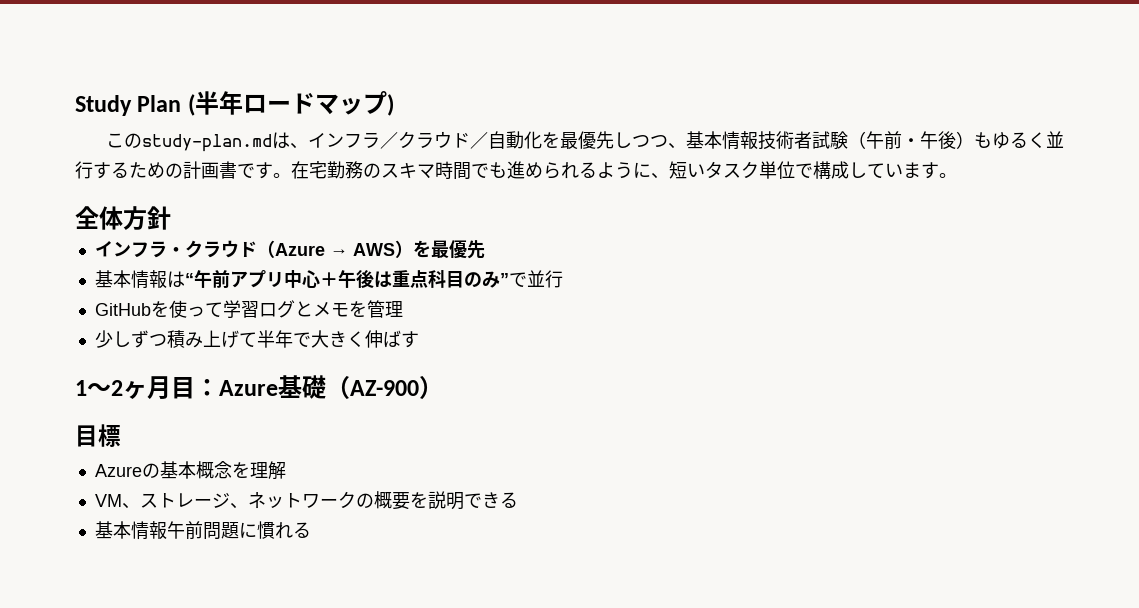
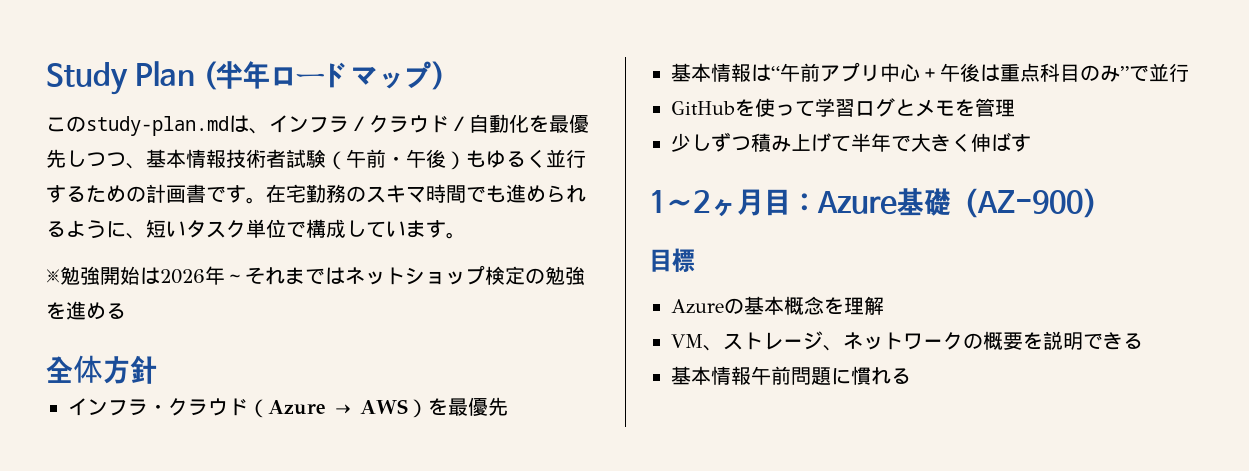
(957, 175) none -> [46,265,585,286] [46,301,126,320] // ※勉強開始は2026年～それまではネットショップ検定の勉強を進める

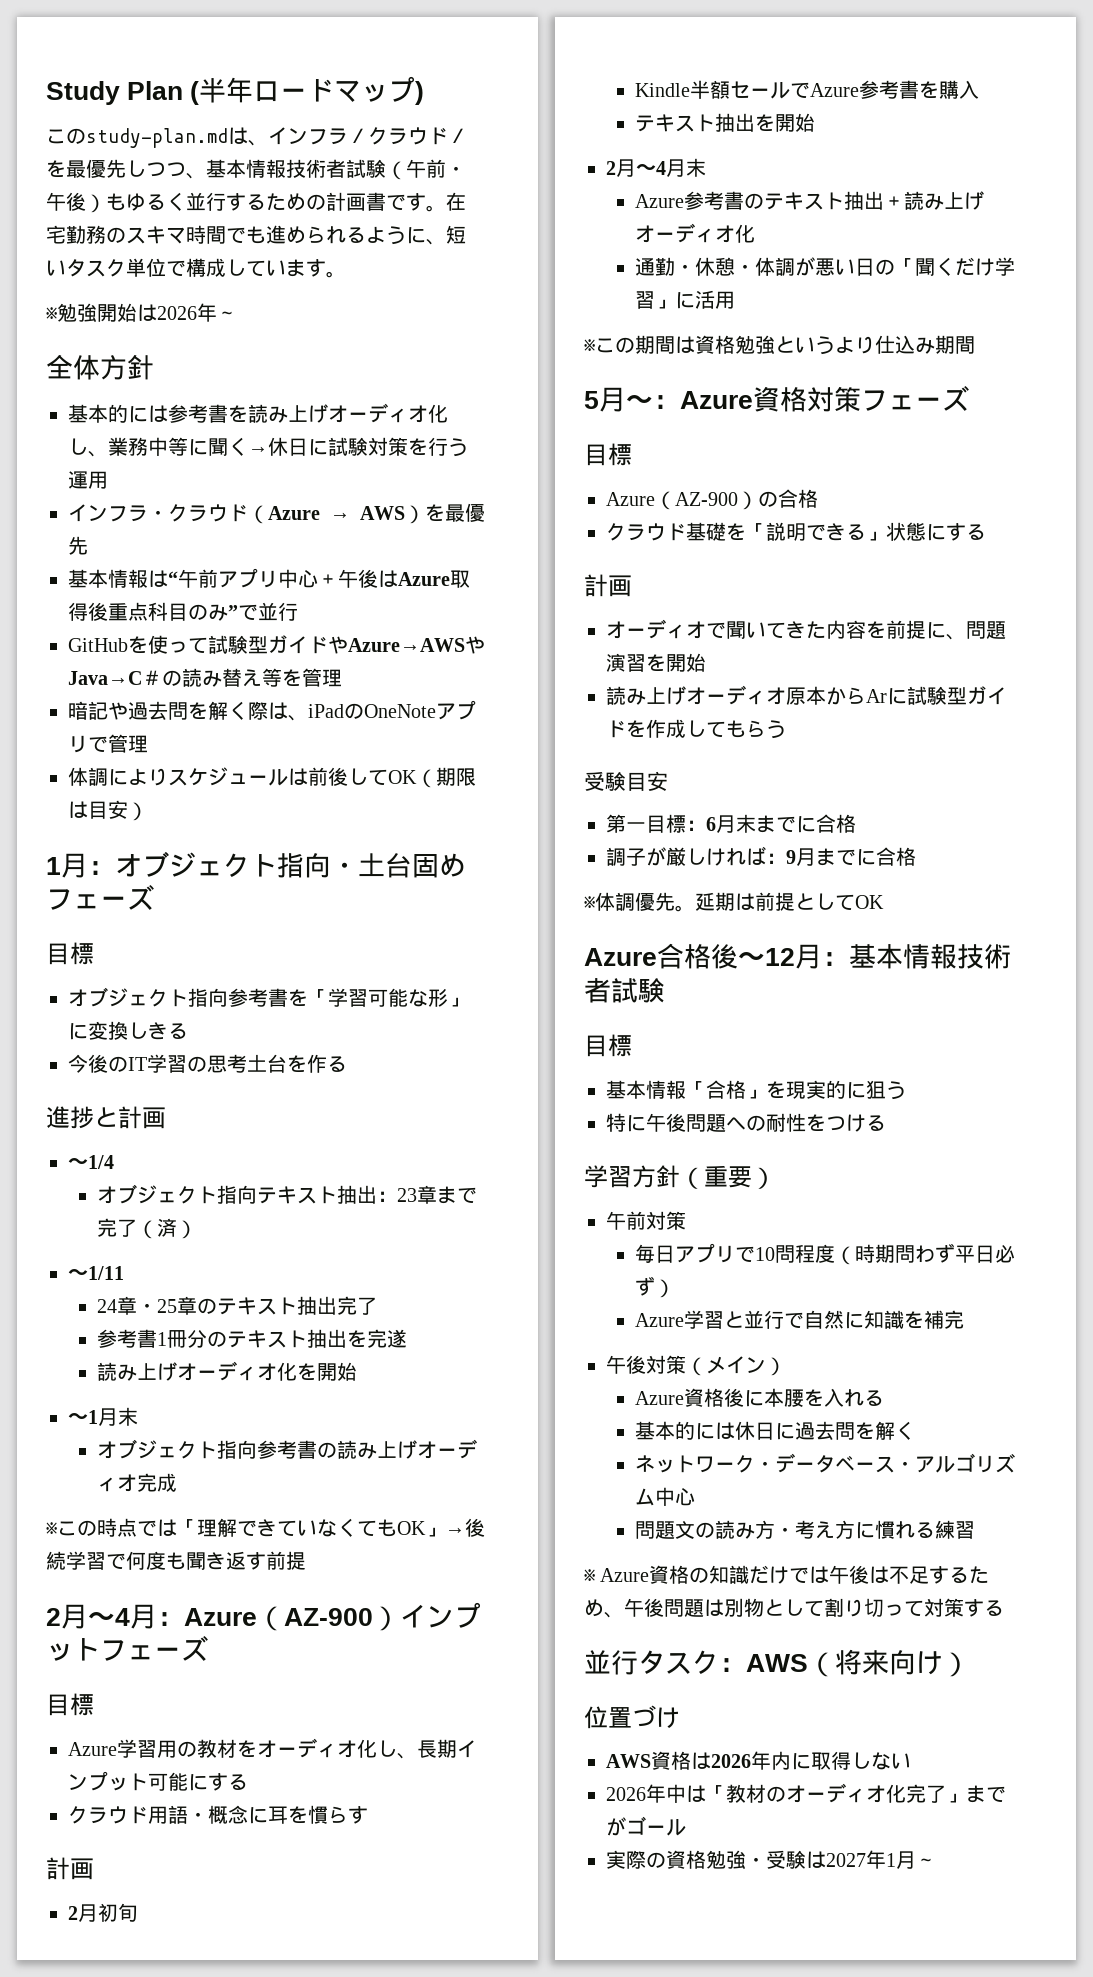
[469,114,529,133] 自動化 -> (468, 135) none
[245,265,585,286] [46,301,126,320] [46,355,157,384] それまではネットショップ検定の勉強を進める // 全体方針 -> [46,354,154,380] [68,403,448,423] [68,437,468,457] [68,471,108,489] // 全体方針 // 基本的には参考書を読み上げオーディオ化し、業務中等に聞く→休日に試験対策を行う運用
(1000, 73) none -> [398,570,470,588] [68,602,108,621] Azure取得後
[815,98,1015,117] [671,132,1031,152] [649,188,1110,218] [649,248,695,273] [671,296,884,315] [671,331,1143,351] [671,366,911,385] 学習ログとメモを管理 // 少しずつ積み上げて半年で大きく伸ばす // 1〜2ヶ月目：Azure基礎（AZ-900） // 目標 // Azureの基本概念を理解 // VM、ストレージ、ネットワークの概要を説明できる // 基本情報午前問題に慣れる -> [208,635,485,654] [68,668,342,687] [68,700,476,721] [68,734,148,753] [68,767,476,788] [68,800,148,821] [46,851,466,878] [46,885,154,910] [46,942,94,965] [68,987,468,1007] [68,1021,188,1040] [68,1054,347,1073] [46,1106,166,1129] [68,1155,114,1169] [96,1184,477,1204] [96,1218,197,1239] [68,1266,124,1280] [96,1296,377,1315] [96,1329,407,1348] [96,1361,357,1381] [68,1407,138,1426] [96,1439,477,1459] [96,1473,177,1492] [46,1518,485,1537] [46,1551,306,1570] [46,1602,481,1631] [46,1636,208,1661] [46,1693,94,1716] [68,1738,477,1759] [68,1771,248,1791] [68,1805,368,1824] [46,1857,94,1880] [68,1903,138,1922] [634,80,979,99] [634,113,815,132] [606,158,706,177] [634,191,984,210] [634,223,755,243] [634,257,1015,276] [634,290,735,309] [584,335,975,355] [584,386,969,412] [584,443,632,466] [606,489,818,510] [606,522,986,541] [584,574,632,597] [606,619,1006,640] [606,653,706,672] [606,685,1007,705] [606,719,786,739] [584,771,668,791] [606,814,856,833] [606,846,916,866] [584,892,884,912] [584,943,1011,969] [584,978,665,1003] [584,1034,632,1057] [606,1080,906,1100] [606,1113,886,1132] [584,1165,776,1189] [606,1211,686,1230] [634,1243,1015,1265] [634,1276,675,1298] [634,1310,964,1329] [606,1355,786,1376] [634,1388,884,1407] [634,1421,915,1440] [634,1453,1015,1473] [634,1487,695,1506] [634,1520,975,1539] [584,1565,990,1584] [584,1598,1004,1618] [584,1649,970,1677] [584,1705,680,1729] [606,1751,911,1770] [606,1783,1006,1803] [606,1816,686,1836] [606,1850,936,1870] 試験型ガイドやAzure→AWSやJava→C＃の読み替え等を管理 // 暗記や過去問を解く際は、iPadのOneNoteアプリで管理 // 体調によりスケジュールは前後してOK（期限は目安） // 1月：オブジェクト指向・土台固めフェーズ // 目標 // オブジェクト指向参考書を「学習可能な形」に変換しきる // 今後のIT学習の思考土台を作る // 進捗と計画 // 〜1/4 // オブジェクト指向テキスト抽出：23章まで完了（済） // 〜1/11 // 24章・25章のテキスト抽出完了 // 参考書1冊分のテキスト抽出を完遂 // 読み上げオーディオ化を開始 // 〜1月末 // オブジェクト指向参考書の読み上げオーディオ完成 // ※この時点では「理解できていなくてもOK」→後続学習で何度も聞き返す前提 // 2月〜4月：Azure（AZ-900）インプットフェーズ // 目標 // Azure学習用の教材をオーディオ化し、長期インプット可能にする // クラウド用語・概念に耳を慣らす // 計画 // 2月初旬 // Kindle半額セールでAzure参考書を購入 // テキスト抽出を開始 // 2月〜4月末 // Azure参考書のテキスト抽出＋読み上げオーディオ化 // 通勤・休憩・体調が悪い日の「聞くだけ学習」に活用 // ※この期間は資格勉強というより仕込み期間 // 5月〜：Azure資格対策フェーズ // 目標 // Azure（AZ-900）の合格 // クラウド基礎を「説明できる」状態にする // 計画 // オーディオで聞いてきた内容を前提に、問題演習を開始 // 読み上げオーディオ原本からArに試験型ガイドを作成してもらう // 受験目安 // 第一目標：6月末までに合格 // 調子が厳しければ：9月までに合格 // ※体調優先。延期は前提としてOK // Azure合格後〜12月：基本情報技術者試験 // 目標 // 基本情報「合格」を現実的に狙う // 特に午後問題への耐性をつける // 学習方針（重要） // 午前対策 // 毎日アプリで10問程度（時期問わず平日必ず） // Azure学習と並行で自然に知識を補完 // 午後対策（メイン） // Azure資格後に本腰を入れる // 基本的には休日に過去問を解く // ネットワーク・データベース・アルゴリズム中心 // 問題文の読み方・考え方に慣れる練習 // ※ Azure資格の知識だけでは午後は不足するため、午後問題は別物として割り切って対策する // 並行タスク：AWS（将来向け） // 位置づけ // AWS資格は2026年内に取得しない // 2026年中は「教材のオーディオ化完了」までがゴール // 実際の資格勉強・受験は2027年1月～

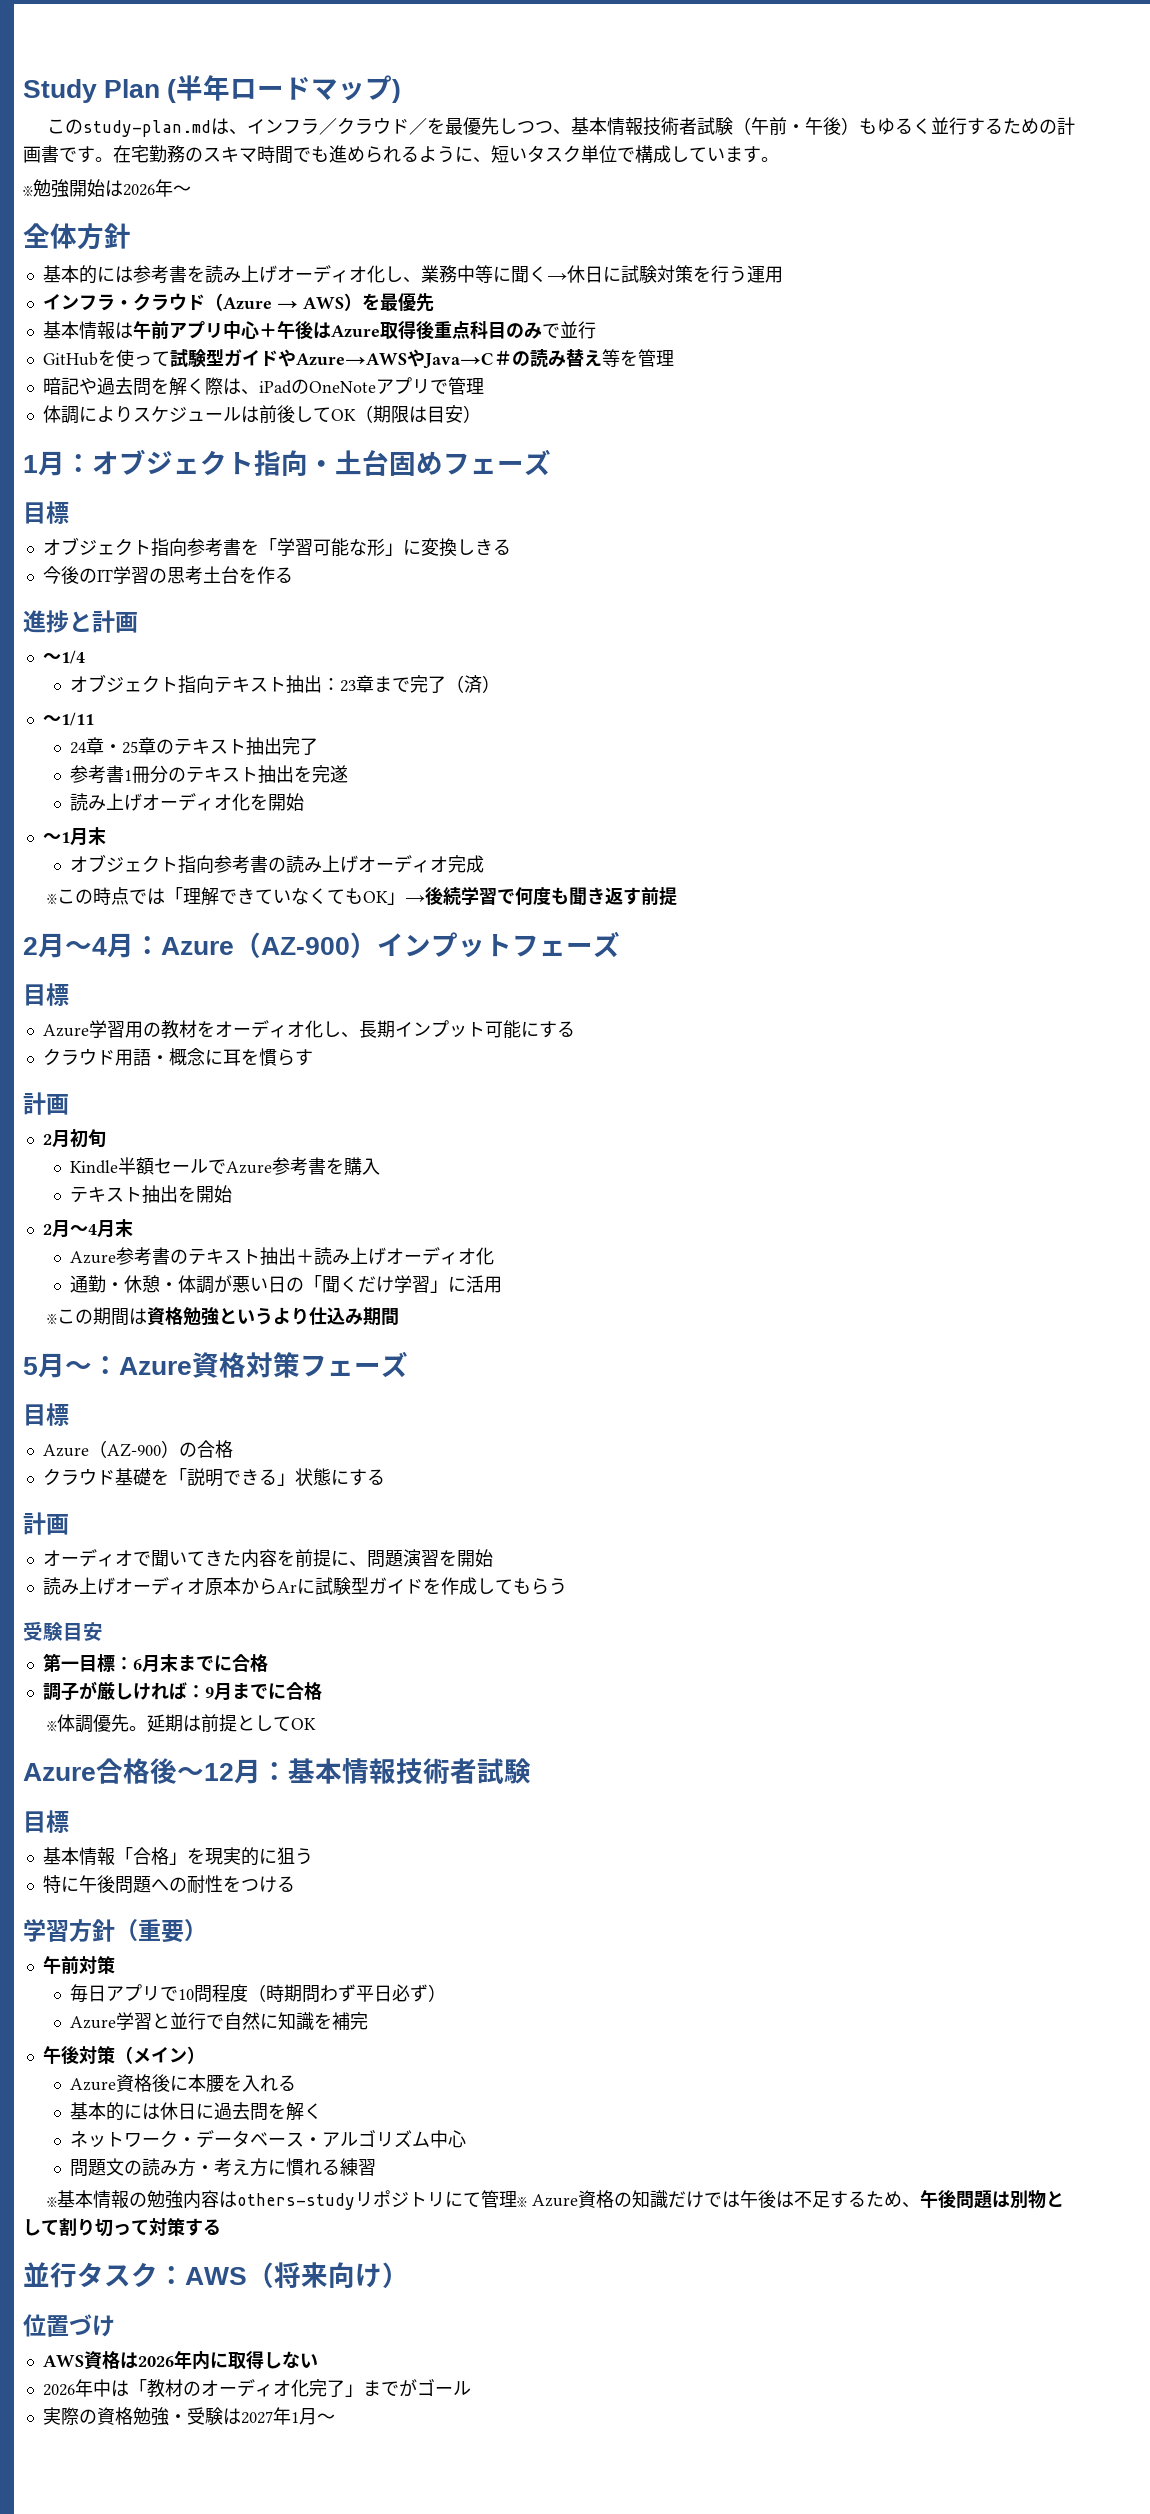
[168,571,178,586] “ -> (133, 330) none
[228,605,238,619] ” -> (542, 330) none
(595, 1575) none -> [57,2190,528,2210] 基本情報の勉強内容はothers-studyリポジトリにて管理※

